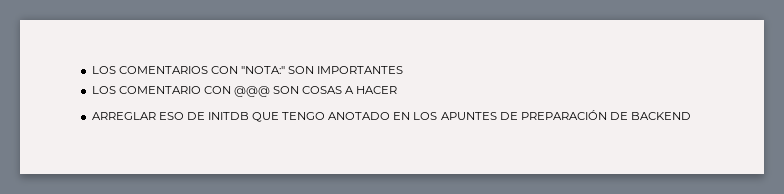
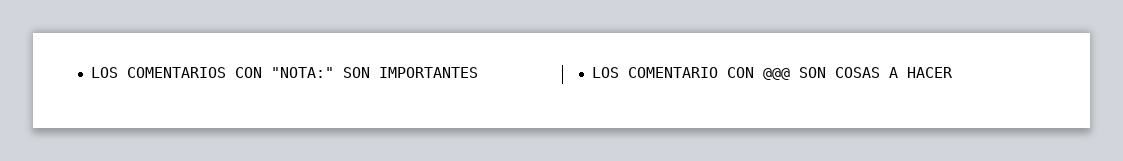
[91,110,692,122] // ARREGLAR ESO DE INITDB QUE TENGO ANOTADO EN LOS APUNTES DE PREPARACIÓN DE BACKEND -> (953, 72) none

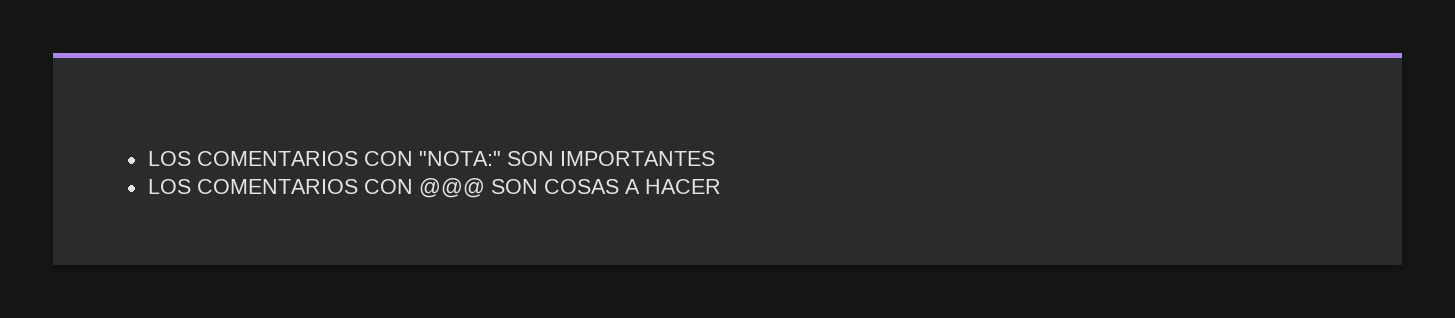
[627,67,718,78] COMENTARIO -> [196,179,358,194] COMENTARIOS

